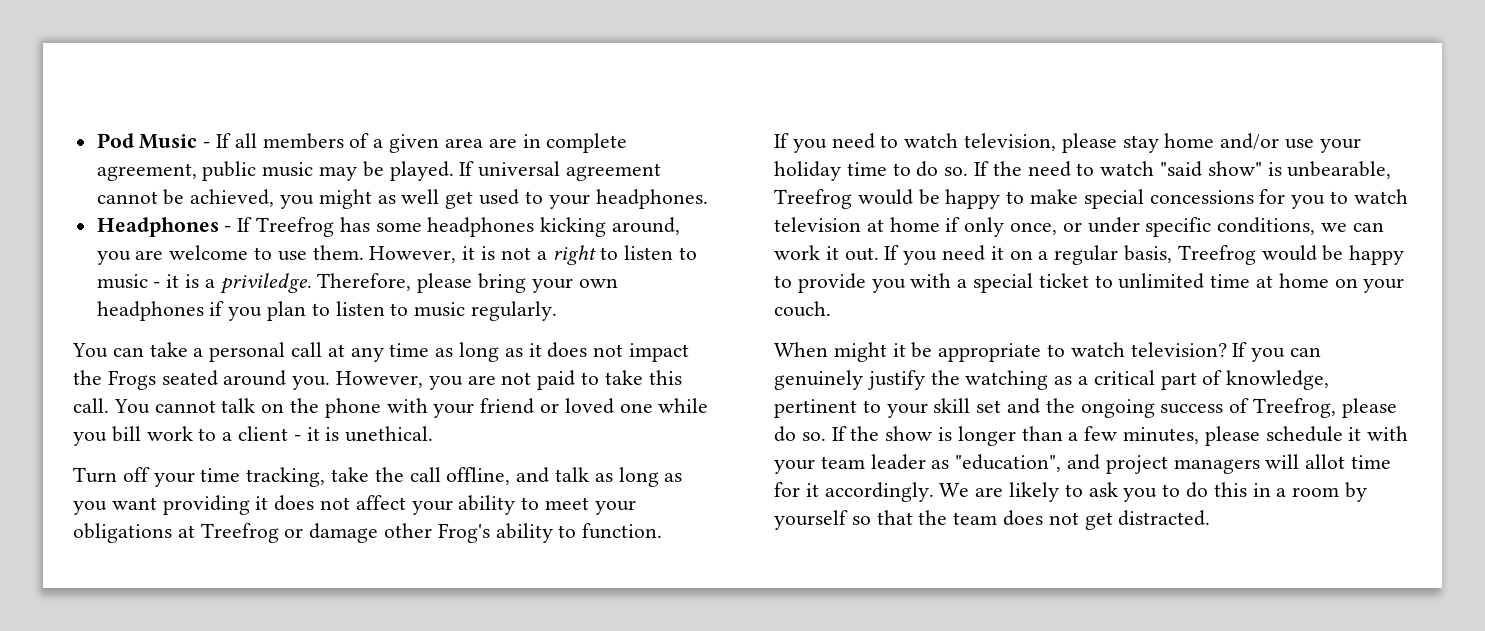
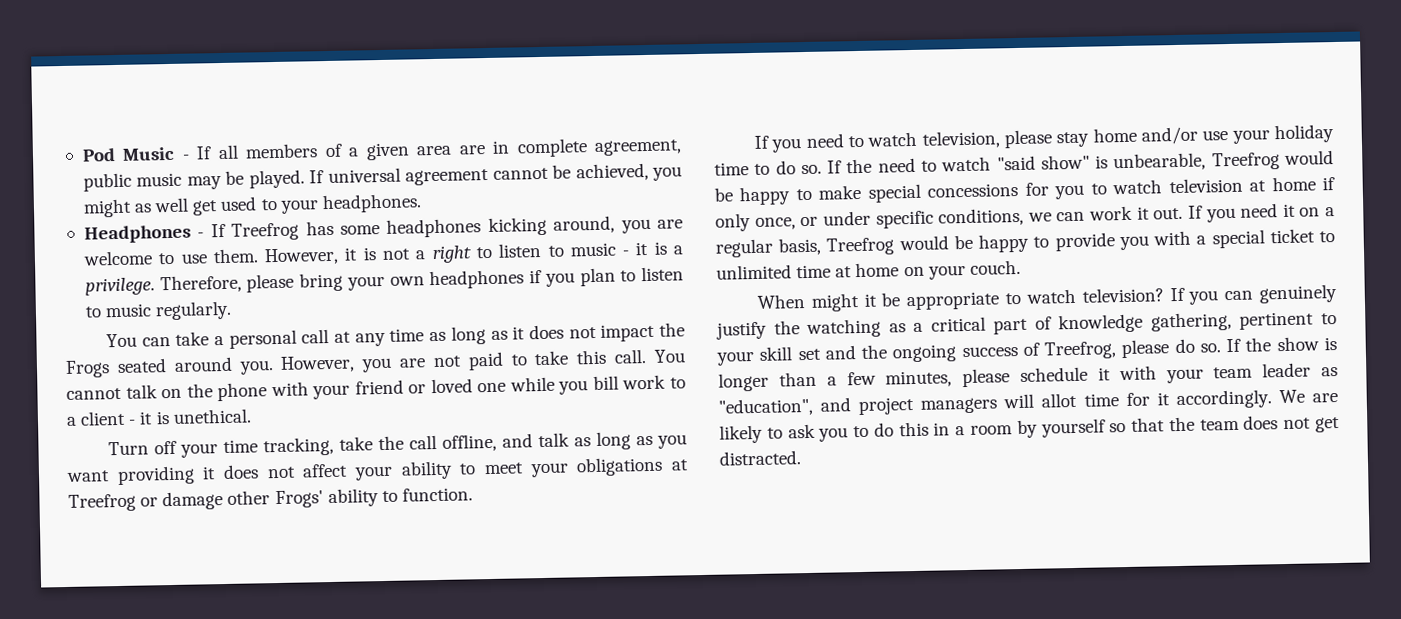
[219,273,312,294] priviledge. -> [84,277,155,296] privilege.
[437,523,490,543] Frog's -> [274,490,324,509] Frogs'
[1226,370,1330,390] knowledge, -> [1058,311,1232,334] knowledge gathering,

